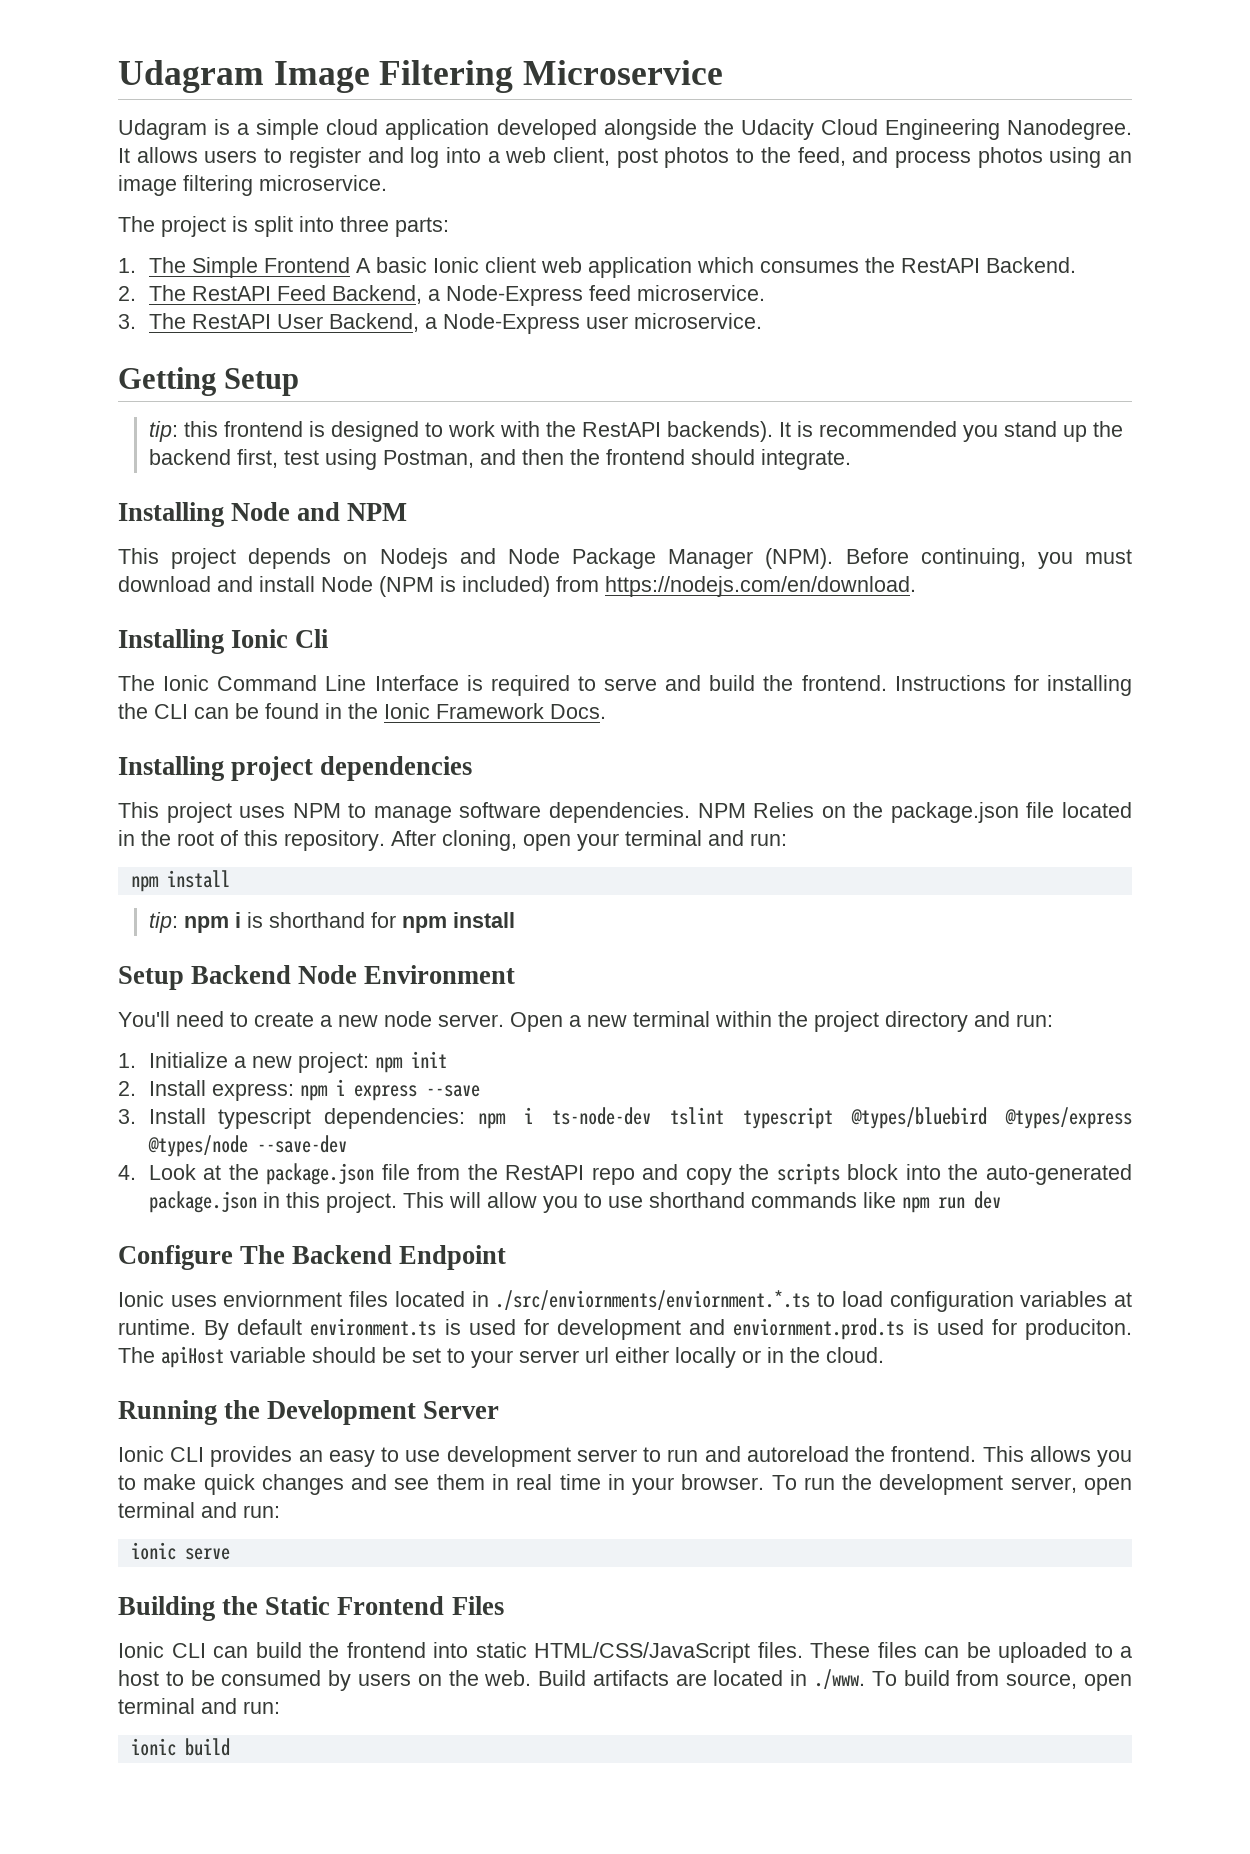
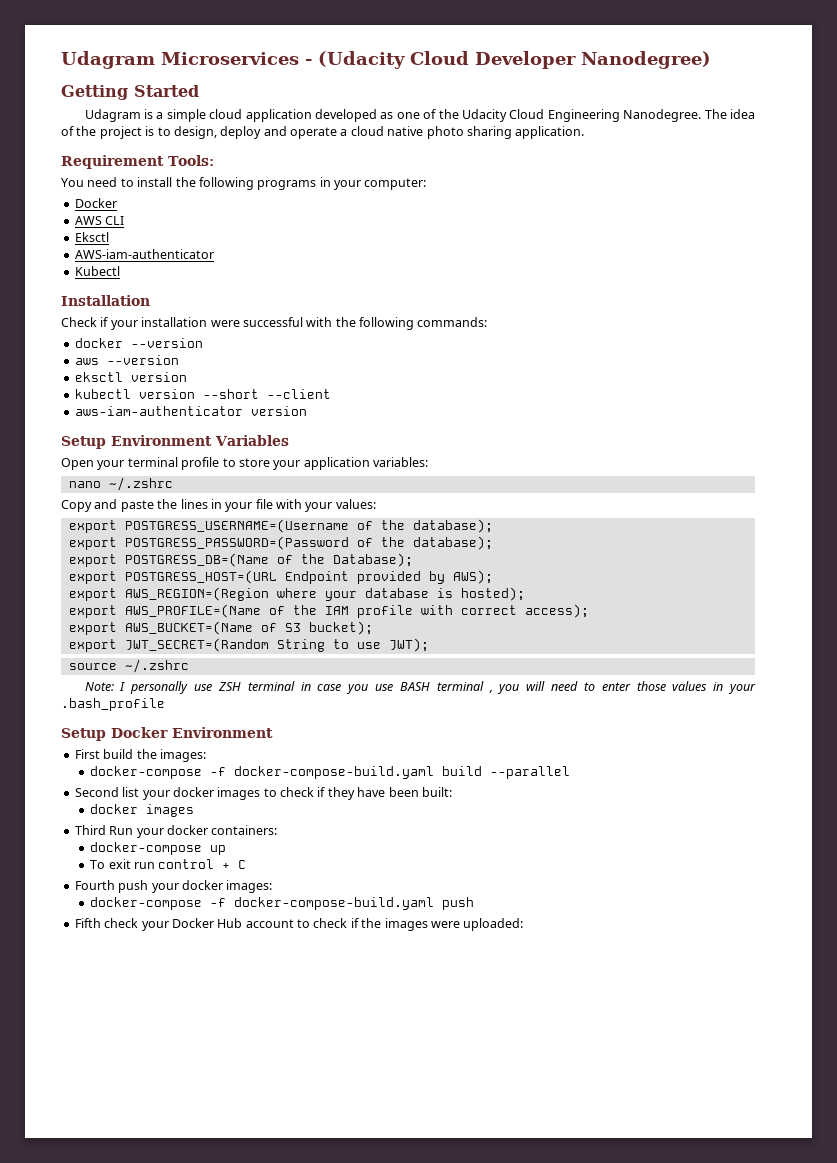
[118,60,723,93] Udagram Image Filtering Microservice -> [61,51,711,69] [61,85,199,100] Udagram Microservices - (Udacity Cloud Developer Nanodegree) // Getting Started
[603,119,697,140] alongside -> [380,109,437,119] as one of
[118,147,1133,168] [118,175,387,196] [118,216,449,237] [118,257,1076,278] [118,285,765,306] [118,313,762,334] [118,367,300,396] [148,421,1123,442] [148,449,851,470] [118,502,408,527] [118,548,1133,569] [118,576,916,597] [118,629,329,654] [118,675,1132,696] [118,703,606,719] [118,756,473,781] [118,802,1132,823] [118,830,787,851] [130,870,230,892] [148,912,515,933] [118,965,516,990] [118,1011,1053,1032] [118,1051,447,1073] [118,1079,480,1101] [118,1107,1132,1129] [147,1135,347,1157] [118,1163,1133,1185] [148,1191,1001,1213] [118,1245,507,1270] [118,1290,1132,1312] [118,1318,1132,1340] [118,1346,884,1368] [118,1400,500,1425] [118,1446,1133,1467] [118,1474,1133,1495] [118,1502,280,1518] [130,1542,230,1560] [118,1596,504,1621] [118,1642,1132,1663] [118,1669,1132,1691] [118,1698,280,1714] [130,1738,230,1756] It allows users to register and log into a web client, post photos to the feed, and process photos using an image filtering microservice. // The project is split into three parts: // 1. The Simple Frontend A basic Ionic client web application which consumes the RestAPI Backend. // 2. The RestAPI Feed Backend, a Node-Express feed microservice. // 3. The RestAPI User Backend, a Node-Express user microservice. // Getting Setup // tip: this frontend is designed to work with the RestAPI backends). It is recommended you stand up the backend first, test using Postman, and then the frontend should integrate. // Installing Node and NPM // This project depends on Nodejs and Node Package Manager (NPM). Before continuing, you must download and install Node (NPM is included) from https://nodejs.com/en/download. // Installing Ionic Cli // The Ionic Command Line Interface is required to serve and build the frontend. Instructions for installing the CLI can be found in the Ionic Framework Docs. // Installing project dependencies // This project uses NPM to manage software dependencies. NPM Relies on the package.json file located in the root of this repository. After cloning, open your terminal and run: // npm install // tip: npm i is shorthand for npm install // Setup Backend Node Environment // You'll need to create a new node server. Open a new terminal within the project directory and run: // 1. Initialize a new project: npm init // 2. Install express: npm i express --save // 3. Install typescript dependencies: npm i ts-node-dev tslint typescript @types/bluebird @types/express @types/node --save-dev // 4. Look at the package.json file from the RestAPI repo and copy the scripts block into the auto-generated package.json in this project. This will allow you to use shorthand commands like npm run dev // Configure The Backend Endpoint // Ionic uses enviornment files located in ./src/enviornments/enviornment.*.ts to load configuration variables at runtime. By default environment.ts is used for development and enviornment.prod.ts is used for produciton. The apiHost variable should be set to your server url either locally or in the cloud. // Running the Development Server // Ionic CLI provides an easy to use development server to run and autoreload the frontend. This allows you to make quick changes and see them in real time in your browser. To run the development server, open terminal and run: // ionic serve // Building the Static Frontend Files // Ionic CLI can build the frontend into static HTML/CSS/JavaScript files. These files can be uploaded to a host to be consumed by users on the web. Build artifacts are located in ./www. To build from source, open terminal and run: // ionic build -> [704,109,755,119] [61,126,585,139] [61,155,214,169] [61,177,427,190] [74,198,117,208] [74,216,125,225] [74,232,109,242] [74,249,214,259] [74,266,120,276] [61,295,150,306] [61,317,488,330] [74,338,203,348] [74,355,179,365] [74,372,187,382] [74,389,331,399] [74,406,307,416] [61,435,289,449] [61,457,428,470] [68,477,173,491] [61,499,376,512] [68,519,493,533] [68,536,493,550] [68,553,413,567] [68,570,493,584] [68,587,525,601] [68,604,589,618] [68,621,373,635] [68,638,429,652] [68,659,189,673] [84,681,756,694] [61,698,165,711] [61,727,273,741] [74,749,206,762] [90,766,571,779] [74,787,452,800] [90,804,195,817] [74,825,278,838] [90,842,227,855] [90,859,247,869] [74,880,273,893] [90,897,475,910] [74,918,524,931] The idea of the project is to design, deploy and operate a cloud native photo sharing application. // Requirement Tools: // You need to install the following programs in your computer: // Docker // AWS CLI // Eksctl // AWS-iam-authenticator // Kubectl // Installation // Check if your installation were successful with the following commands: // docker --version // aws --version // eksctl version // kubectl version --short --client // aws-iam-authenticator version // Setup Environment Variables // Open your terminal profile to store your application variables: // nano ~/.zshrc // Copy and paste the lines in your file with your values: // export POSTGRESS_USERNAME=(Username of the database); // export POSTGRESS_PASSWORD=(Password of the database); // export POSTGRESS_DB=(Name of the Database); // export POSTGRESS_HOST=(URL Endpoint provided by AWS); // export AWS_REGION=(Region where your database is hosted); // export AWS_PROFILE=(Name of the IAM profile with correct access); // export AWS_BUCKET=(Name of S3 bucket); // export JWT_SECRET=(Random String to use JWT); // source ~/.zshrc // Note: I personally use ZSH terminal in case you use BASH terminal , you will need to enter those values in your .bash_profile // Setup Docker Environment // First build the images: // docker-compose -f docker-compose-build.yaml build --parallel // Second list your docker images to check if they have been built: // docker images // Third Run your docker containers: // docker-compose up // To exit run control + C // Fourth push your docker images: // docker-compose -f docker-compose-build.yaml push // Fifth check your Docker Hub account to check if the images were uploaded:

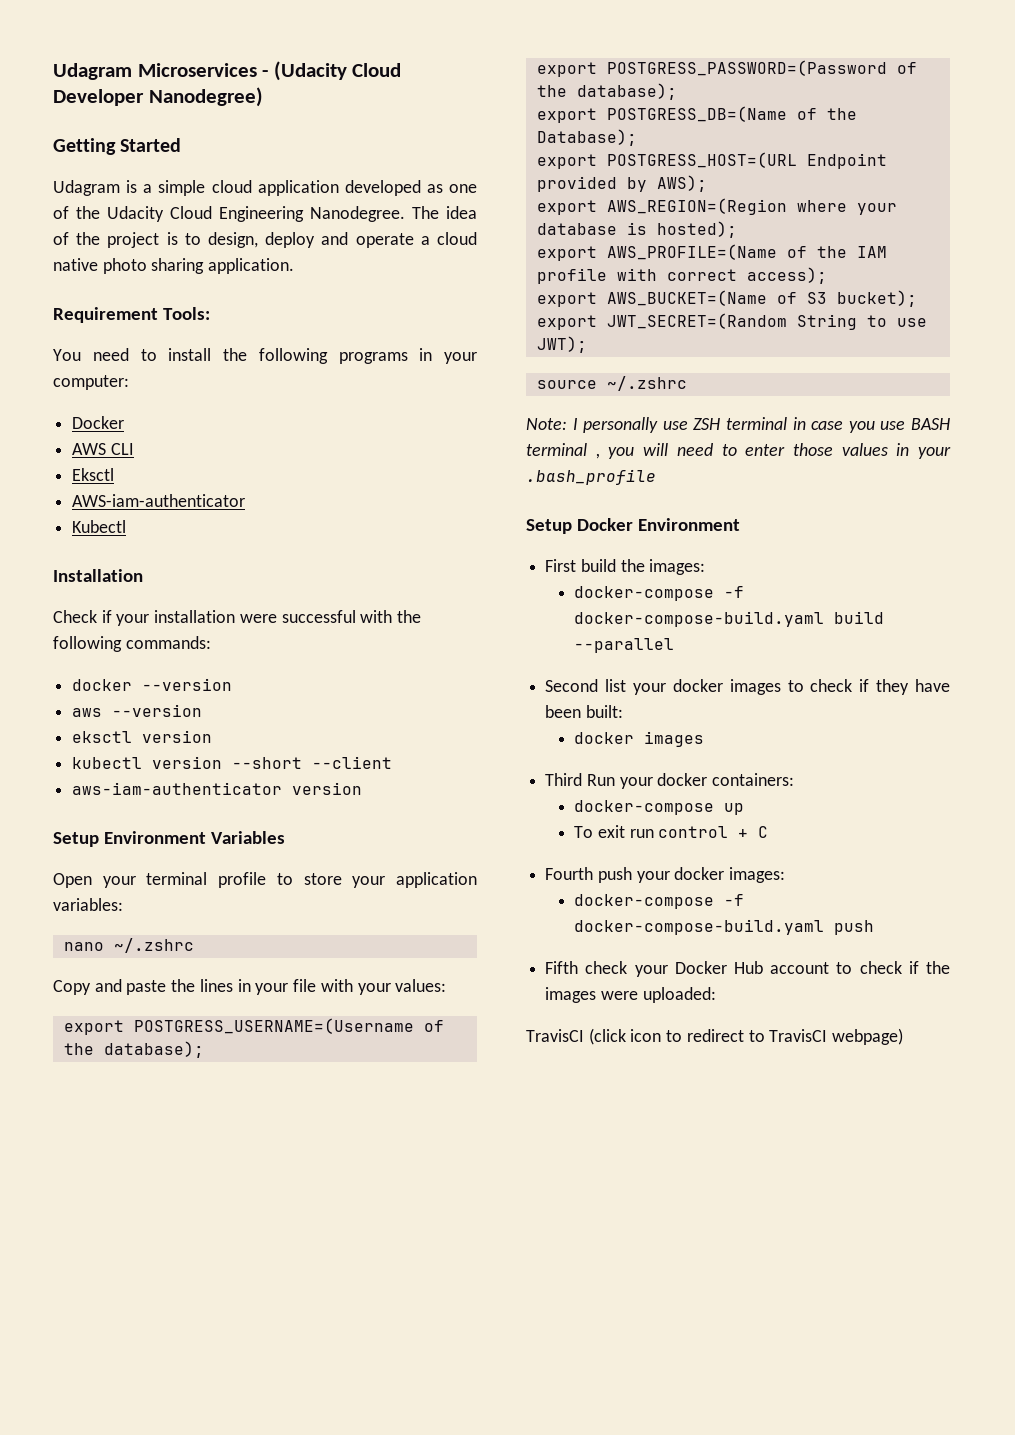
(524, 924) none -> [526,1028,904,1045] // TravisCI (click icon to redirect to TravisCI webpage)

